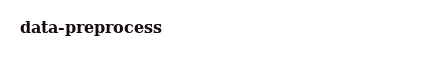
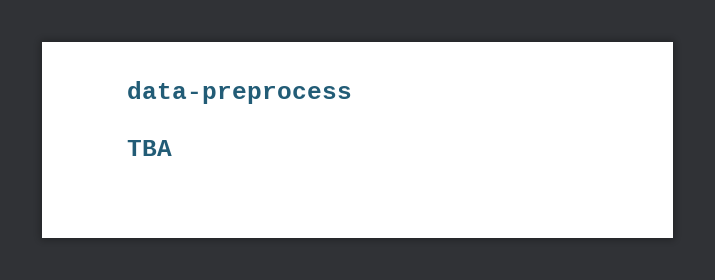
(162, 28) none -> [127,140,172,156] // TBA

